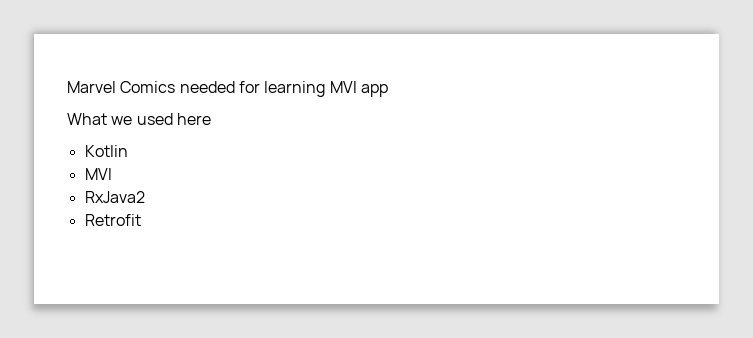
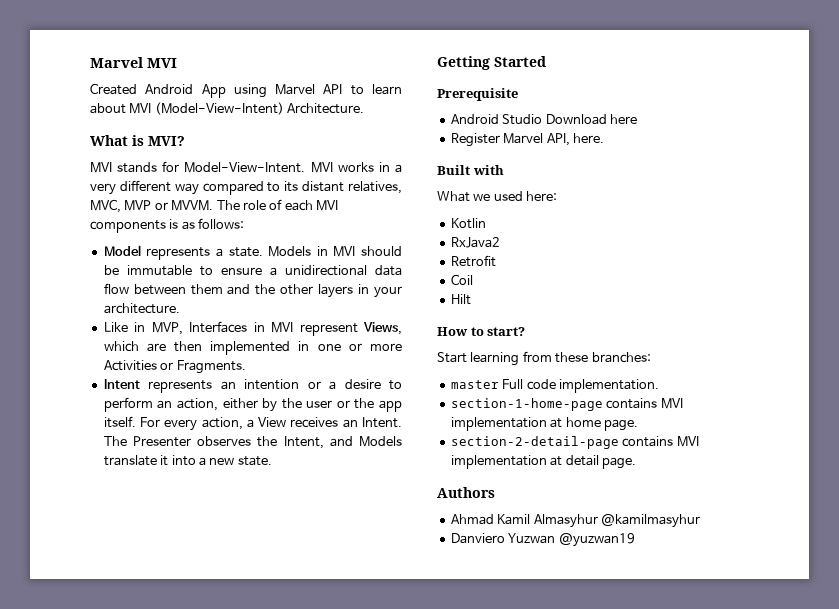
[67,81,388,97] Marvel Comics needed for learning MVI app -> [90,57,177,68] [90,83,402,98] [90,102,365,115] [90,135,185,146] [90,161,402,173] [90,180,402,195] [90,199,338,213] [90,218,245,233] [103,245,402,260] [103,265,402,276] [103,283,402,298] [103,303,180,314] [103,321,403,336] [103,341,402,355] [103,360,246,374] [103,379,403,393] [103,397,402,412] [103,416,402,431] [103,436,403,449] [103,455,272,466] [437,56,546,70] [437,88,518,101] [450,114,637,125] [450,133,604,147] [437,165,504,175] Marvel MVI // Created Android App using Marvel API to learn about MVI (Model-View-Intent) Architecture. // What is MVI? // MVI stands for Model-View-Intent. MVI works in a very different way compared to its distant relatives, MVC, MVP or MVVM. The role of each MVI components is as follows: // Model represents a state. Models in MVI should be immutable to ensure a unidirectional data flow between them and the other layers in your architecture. // Like in MVP, Interfaces in MVI represent Views, which are then implemented in one or more Activities or Fragments. // Intent represents an intention or a desire to perform an action, either by the user or the app itself. For every action, a View receives an Intent. The Presenter observes the Intent, and Models translate it into a new state. // Getting Started // Prerequisite // Android Studio Download here // Register Marvel API, here. // Built with
[176,113,211,125] here -> [526,191,558,201] here:
[84,168,112,180] // MVI -> (486, 223) none
(141, 220) none -> [450,274,473,285] [450,294,471,305] [437,327,526,336] [437,351,651,366] [450,379,659,393] [450,398,683,411] [450,417,638,431] [450,436,699,449] [450,455,636,469] [437,487,495,498] [450,514,700,528] [450,533,635,547] // Coil // Hilt // How to start? // Start learning from these branches: // master Full code implementation. // section-1-home-page contains MVI implementation at home page. // section-2-detail-page contains MVI implementation at detail page. // Authors // Ahmad Kamil Almasyhur @kamilmasyhur // Danviero Yuzwan @yuzwan19

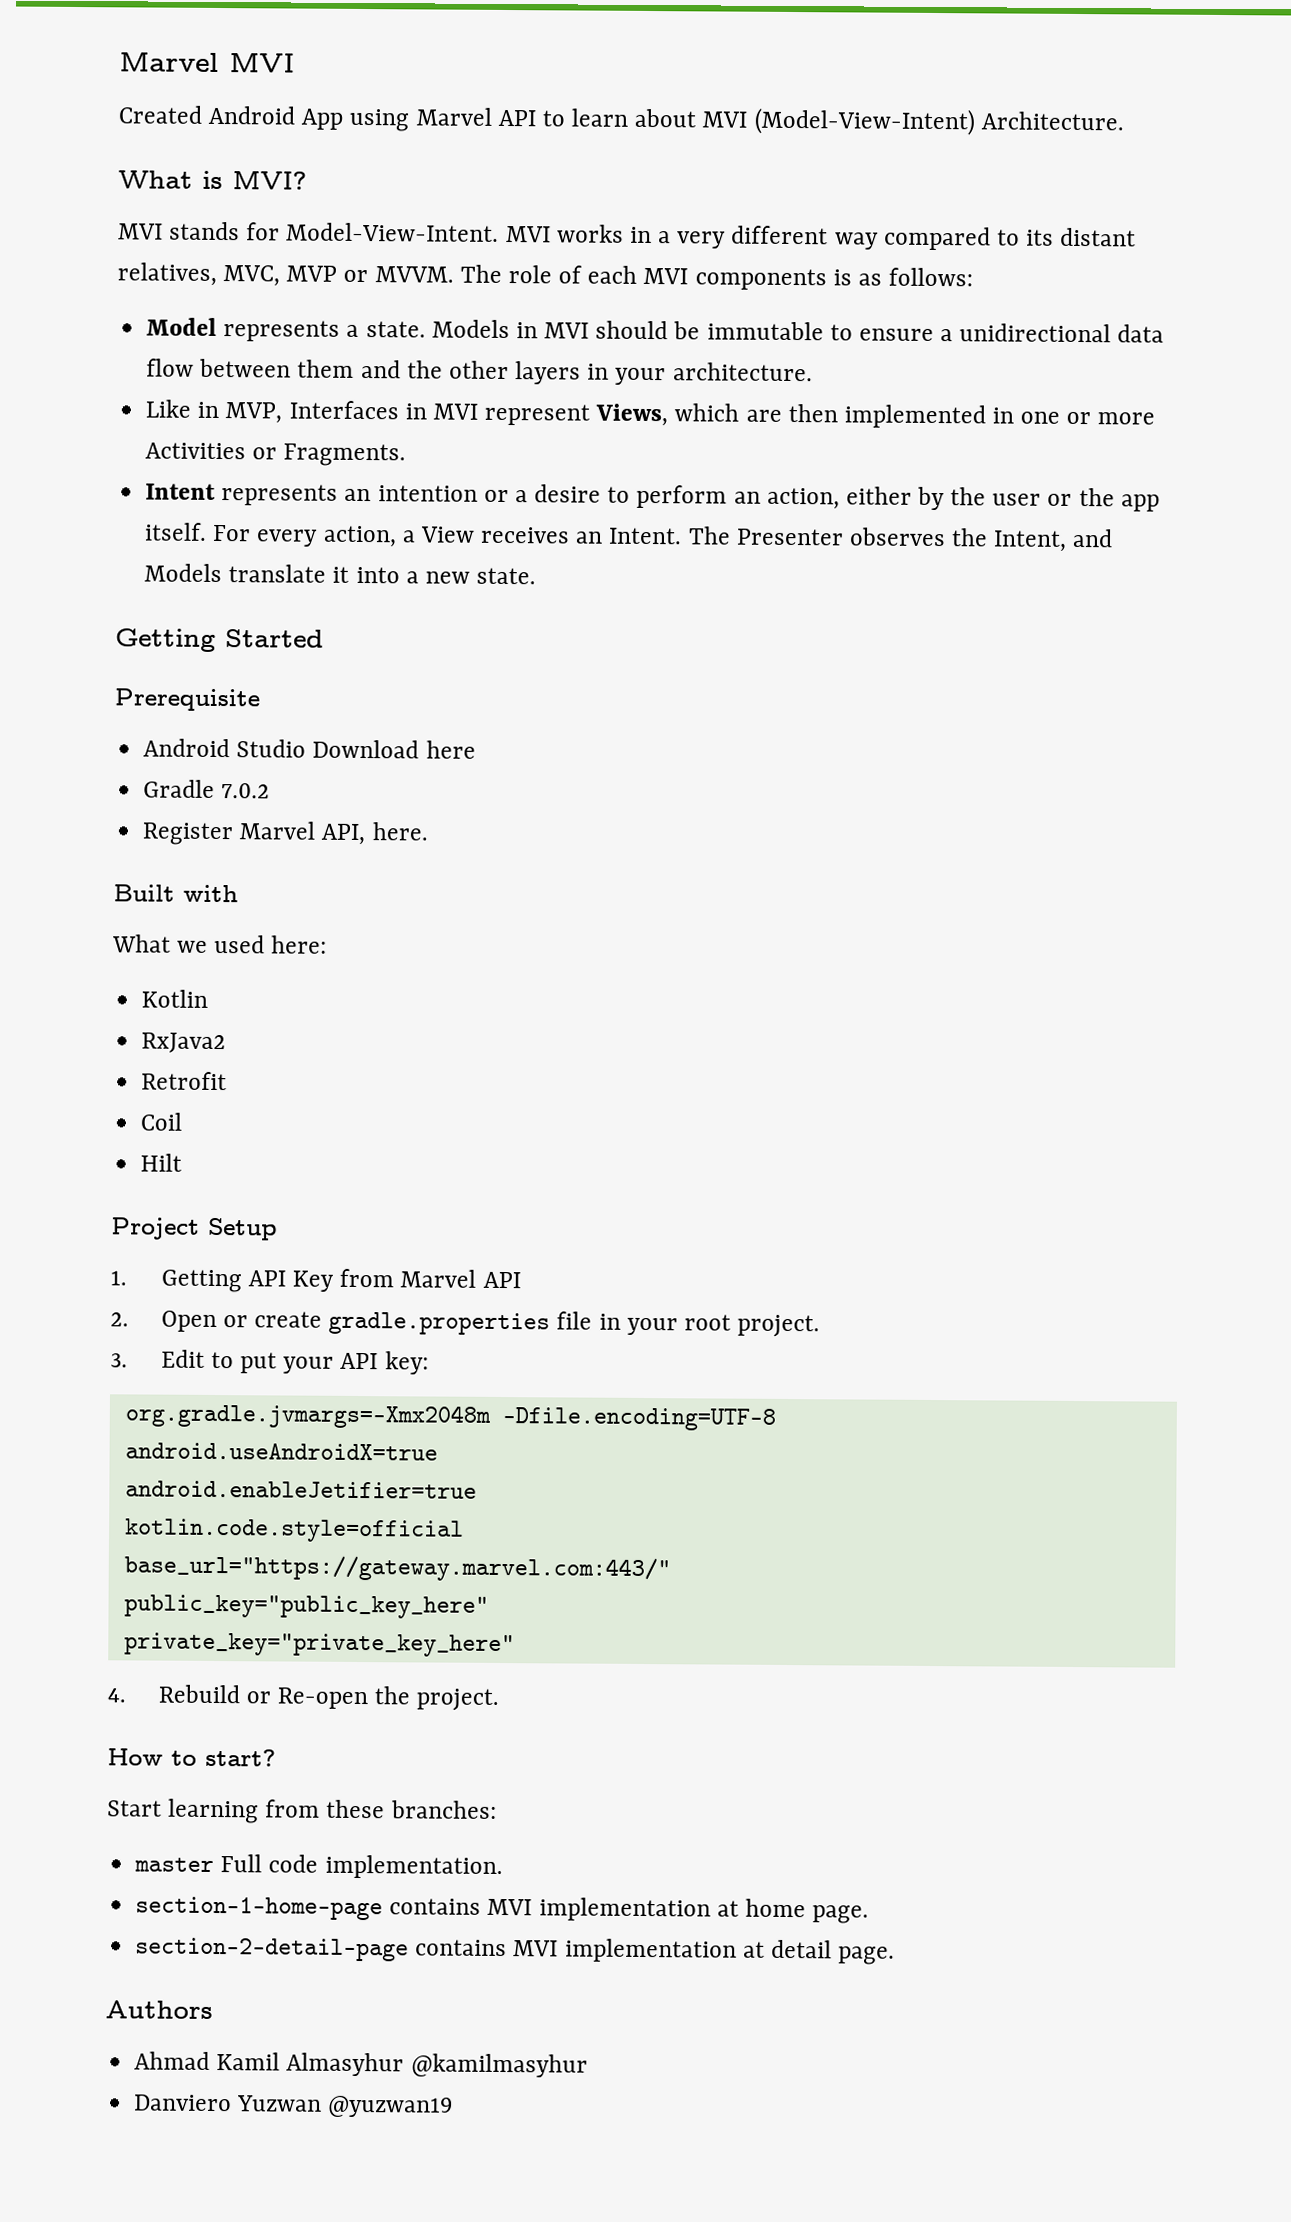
(637, 119) none -> [143,779,271,799] // Gradle 7.0.2
(471, 299) none -> [111,1217,277,1241] [110,1268,521,1293] [110,1310,821,1338] [110,1349,429,1375] [124,1403,776,1431] [124,1442,438,1461] [124,1480,477,1499] [123,1518,464,1543] [123,1554,671,1583] [123,1594,489,1619] [123,1632,515,1658] [107,1684,500,1711] // Project Setup // 1. Getting API Key from Marvel API // 2. Open or create gradle.properties file in your root project. // 3. Edit to put your API key: // org.gradle.jvmargs=-Xmx2048m -Dfile.encoding=UTF-8 // android.useAndroidX=true // android.enableJetifier=true // kotlin.code.style=official // base_url="https://gateway.marvel.com:443/" // public_key="public_key_here" // private_key="private_key_here" // 4. Rebuild or Re-open the project.

